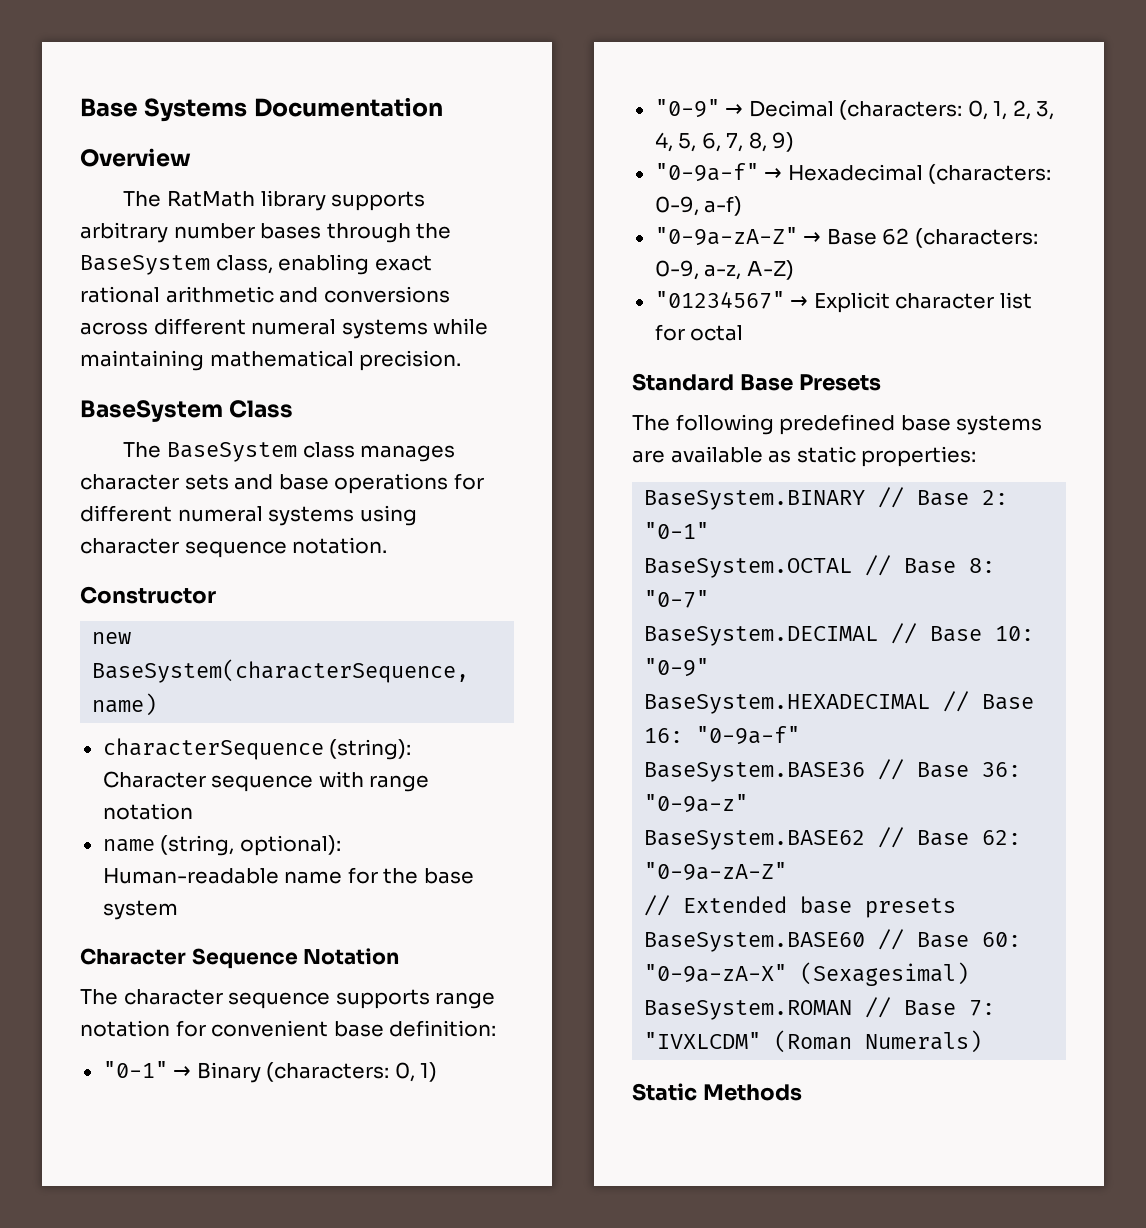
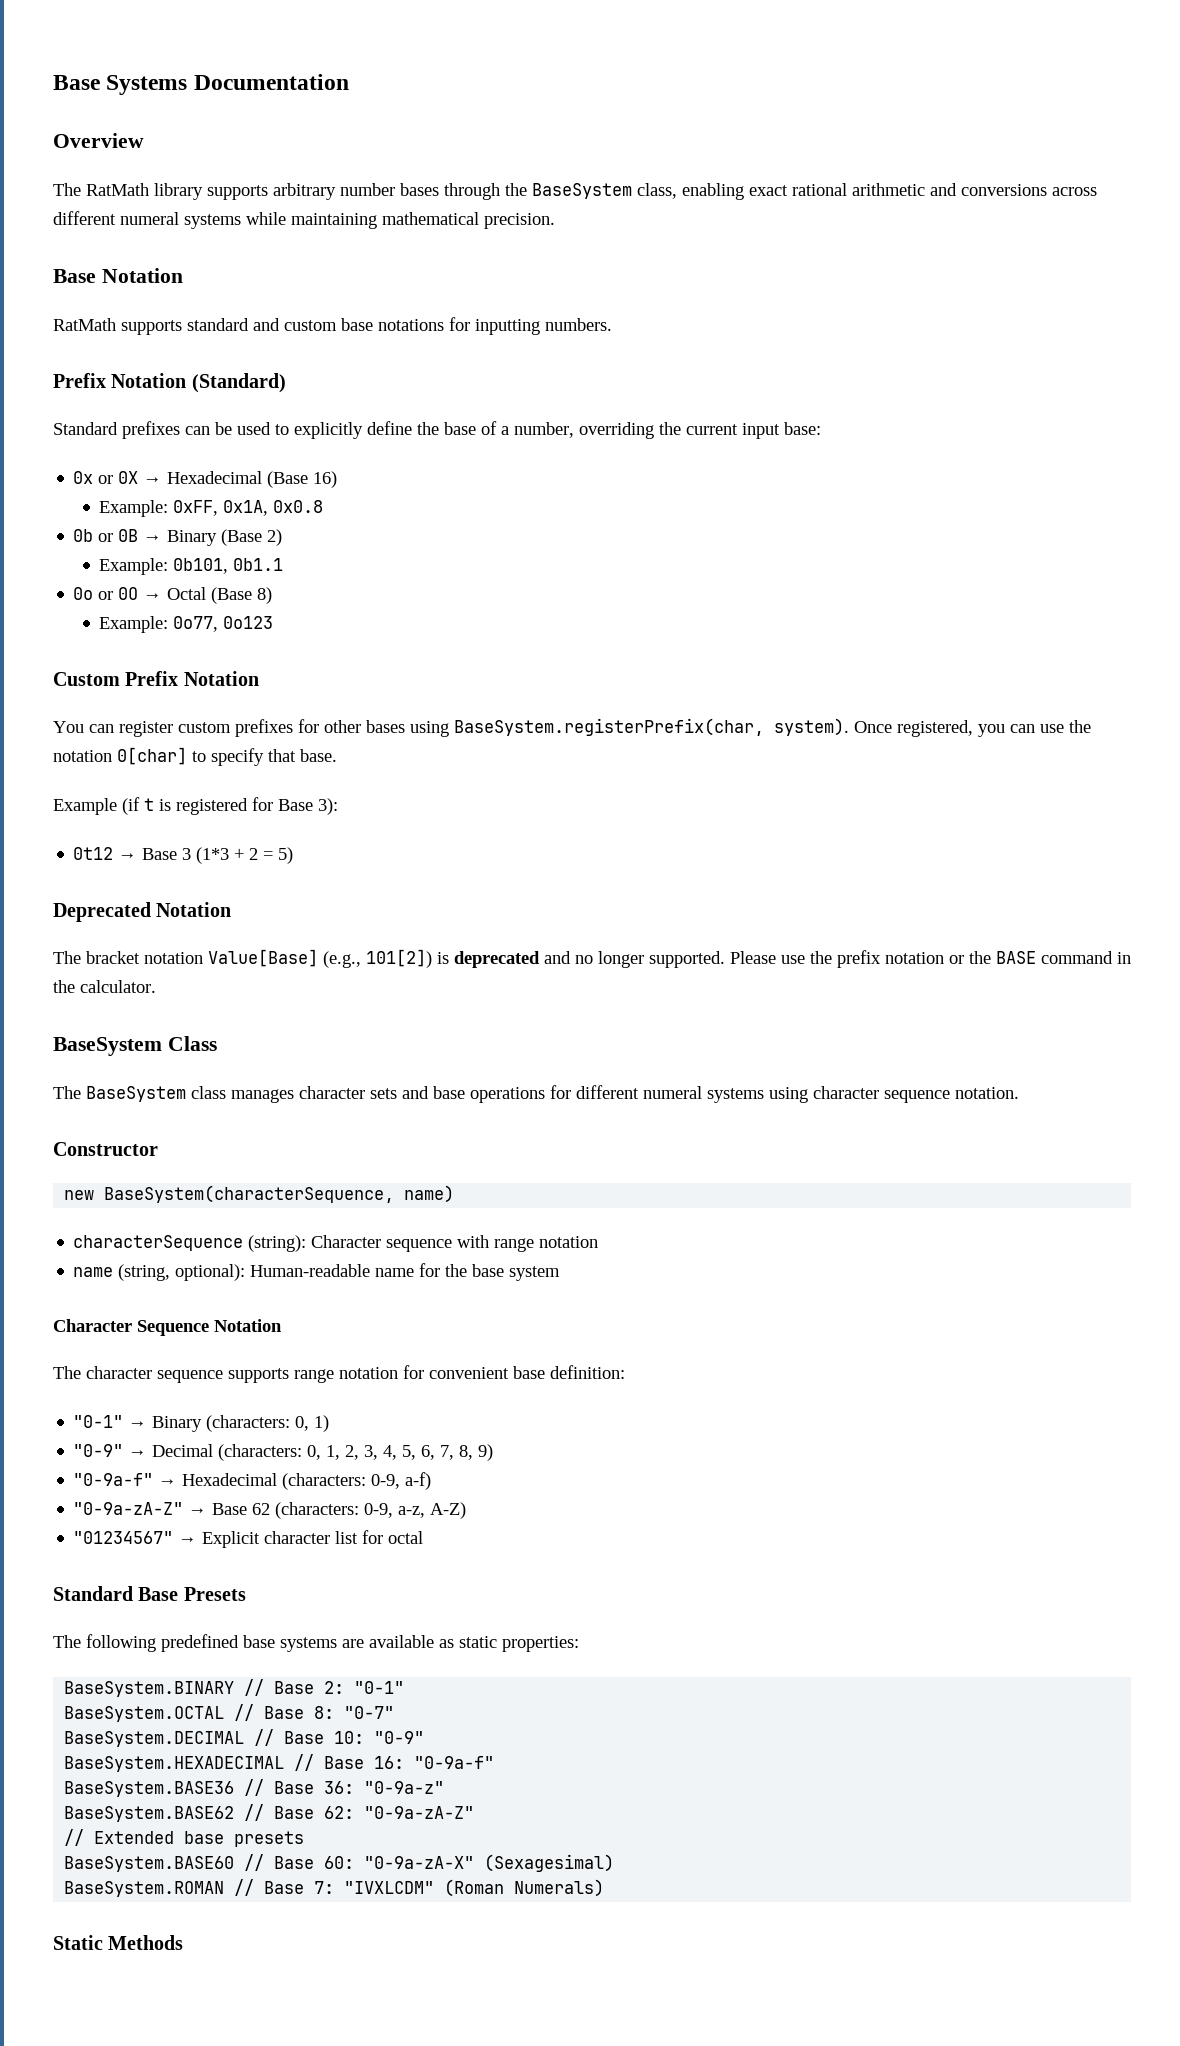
(462, 360) none -> [53,268,183,283] [53,317,612,335] [53,373,286,393] [53,421,821,439] [73,471,338,488] [99,500,324,517] [73,529,283,546] [99,558,284,575] [73,587,273,604] [99,616,274,633] [53,671,259,686] [53,718,1091,737] [53,747,337,766] [53,797,338,815] [73,847,294,864] [53,902,232,922] [53,949,1131,968] [53,980,156,993] // Base Notation // RatMath supports standard and custom base notations for inputting numbers. // Prefix Notation (Standard) // Standard prefixes can be used to explicitly define the base of a number, overriding the current input base: // 0x or 0X → Hexadecimal (Base 16) // Example: 0xFF, 0x1A, 0x0.8 // 0b or 0B → Binary (Base 2) // Example: 0b101, 0b1.1 // 0o or 0O → Octal (Base 8) // Example: 0o77, 0o123 // Custom Prefix Notation // You can register custom prefixes for other bases using BaseSystem.registerPrefix(char, system). Once registered, you can use the notation 0[char] to specify that base. // Example (if t is registered for Base 3): // 0t12 → Base 3 (1*3 + 2 = 5) // Deprecated Notation // The bracket notation Value[Base] (e.g., 101[2]) is deprecated and no longer supported. Please use the prefix notation or the BASE command in the calculator.

